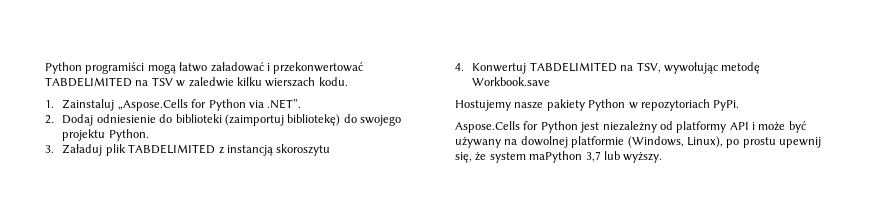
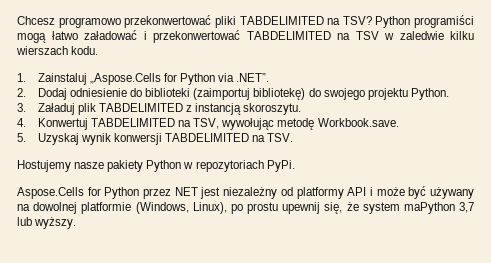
(45, 68) none -> [17,15,372,28] Chcesz programowo przekonwertować pliki TABDELIMITED na TSV?
[276,144,331,156] skoroszytu -> [243,103,302,115] skoroszytu.
[472,77,551,86] Workbook.save -> [317,118,399,127] [17,133,294,145] Workbook.save. // 5. Uzyskaj wynik konwersji TABDELIMITED na TSV.
(578, 127) none -> [143,187,198,199] przez NET

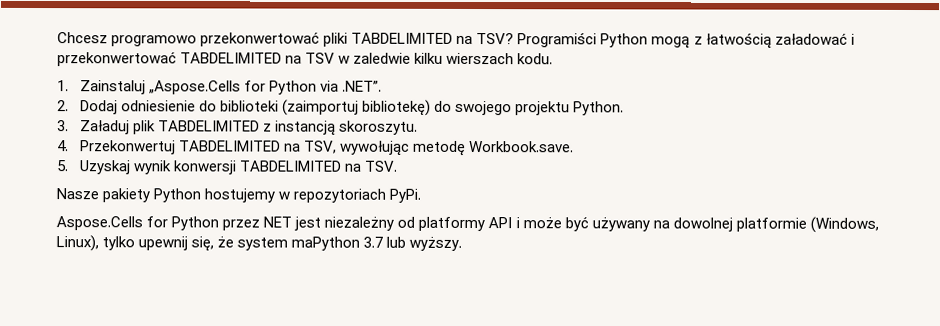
[375,15,474,28] [17,31,78,43] Python programiści mogą łatwo -> [517,32,772,49] Programiści Python mogą z łatwością
[37,118,88,130] Konwertuj -> [79,140,176,155] Przekonwertuj
[17,160,105,172] Hostujemy nasze -> [56,188,99,200] Nasze
(182, 166) none -> [204,188,276,203] hostujemy
[230,202,278,214] po prostu -> [102,236,136,251] tylko
[459,202,475,213] 3,7 -> [363,236,384,248] 3.7

